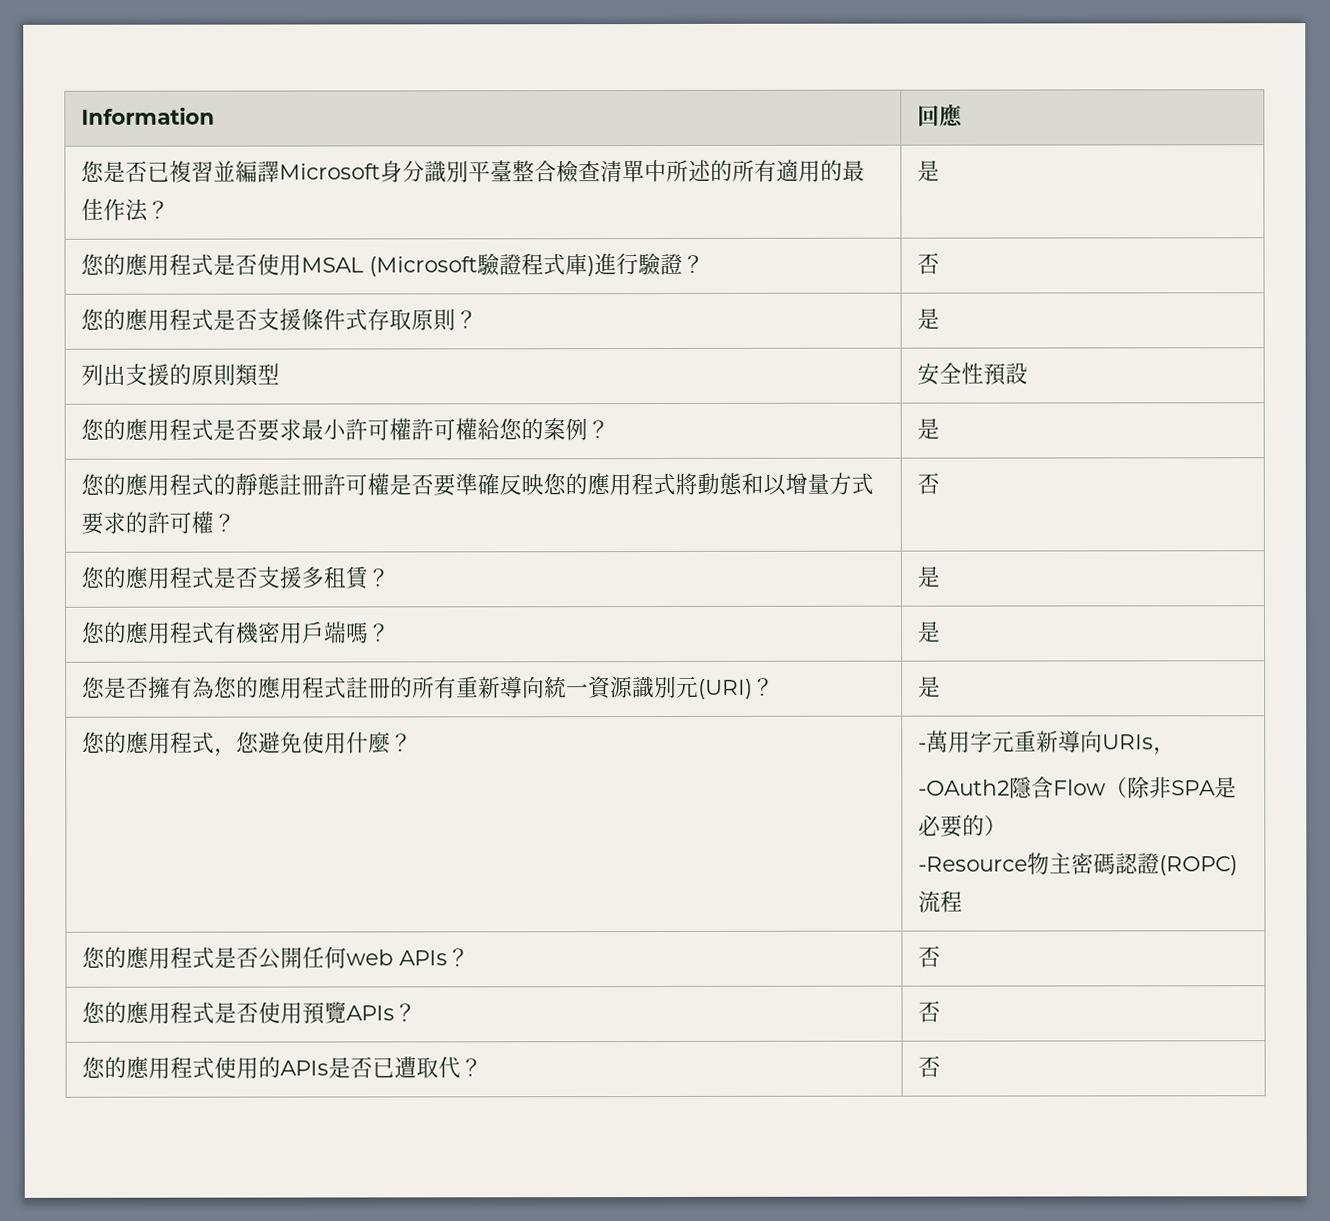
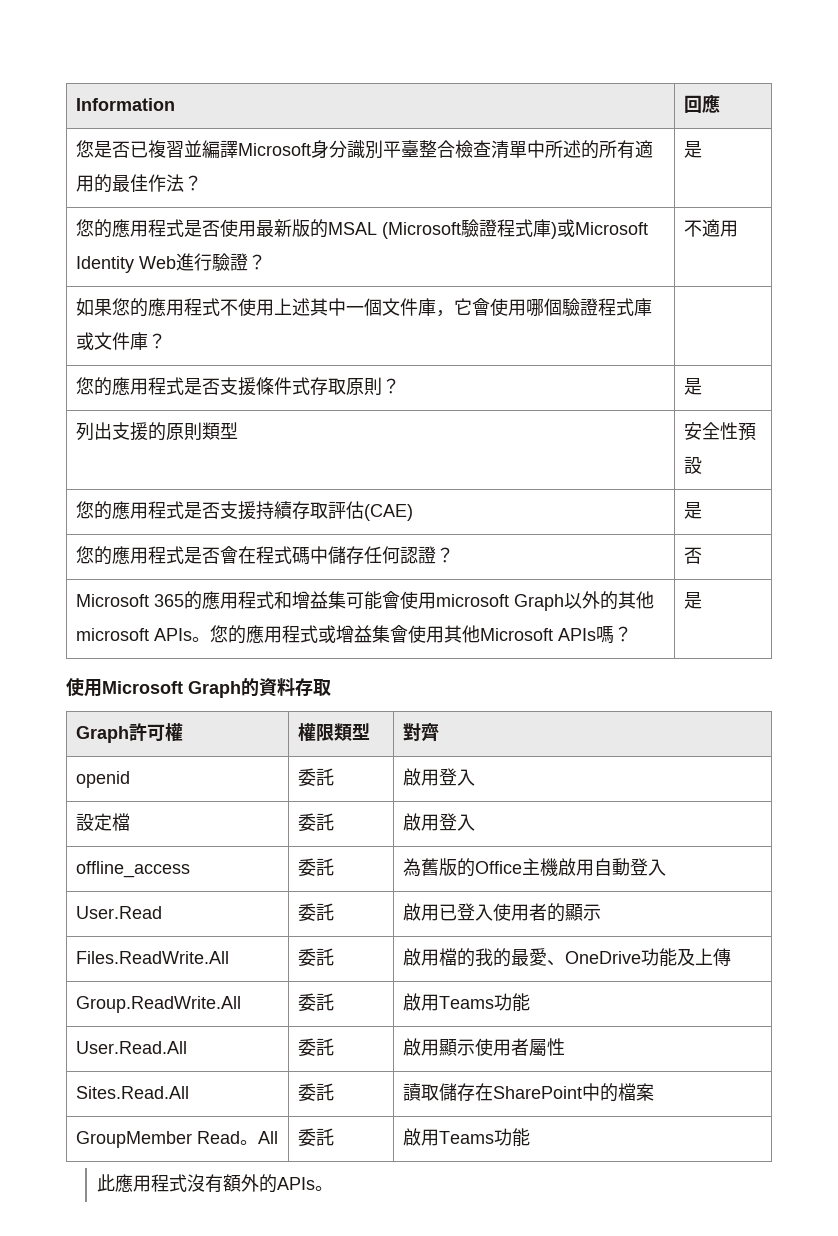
(302, 265) none -> [255,219,328,238] 最新版的
(595, 266) none -> [556,219,648,237] [75,256,176,273] 或Microsoft Identity Web
[916,252,940,275] 否 -> [683,219,738,237] [75,298,652,317] [75,332,166,350] 不適用 // 如果您的應用程式不使用上述其中一個文件庫，它會使用哪個驗證程式庫或文件庫？ |
[256,418,610,442] [916,417,940,440] [80,472,874,497] [80,511,236,535] [916,472,940,495] [80,566,390,590] [916,565,940,588] [81,621,391,644] [917,620,941,643] [81,675,775,700] [917,675,941,698] [81,731,413,757] [917,730,1176,756] [917,776,1237,799] [917,814,1007,838] [917,852,1238,876] [917,890,963,913] [81,946,470,970] [917,945,941,968] [81,1001,417,1025] [917,1000,941,1023] [81,1056,483,1079] [917,1055,941,1078] 要求最小許可權許可權給您的案例？ | 是 // 您的應用程式的靜態註冊許可權是否要準確反映您的應用程式將動態和以增量方式要求的許可權？ | 否 // 您的應用程式是否支援多租賃？ | 是 // 您的應用程式有機密用戶端嗎？ | 是 // 您是否擁有為您的應用程式註冊的所有重新導向統一資源識別元(URI)？ | 是 // 您的應用程式，您避免使用什麼？ | -萬用字元重新導向URIs， // -OAuth2隱含Flow（除非SPA是必要的） // -Resource物主密碼認證(ROPC)流程 // 您的應用程式是否公開任何web APIs？ | 否 // 您的應用程式是否使用預覽APIs？ | 否 // 您的應用程式使用的APIs是否已遭取代？ | 否 -> [219,501,413,521] [683,502,702,519] [75,546,454,565] [683,547,702,564] [75,591,654,611] [75,625,632,644] [683,592,702,609] [66,678,331,698] [75,723,183,743] [297,723,370,741] [402,723,439,742] [75,771,130,788] [297,768,334,786] [402,768,475,786] [75,813,130,831] [297,813,334,831] [402,813,475,831] [75,861,190,878] [297,858,334,876] [402,858,666,877] [75,906,162,919] [297,903,334,921] [402,903,601,922] [75,951,229,964] [297,948,334,966] [402,948,731,967] [75,996,241,1013] [297,993,334,1011] [402,993,530,1012] [75,1041,187,1054] [297,1038,334,1056] [402,1038,565,1056] [75,1086,189,1099] [297,1083,334,1101] [402,1083,654,1102] [75,1131,278,1148] [297,1128,334,1146] [402,1128,530,1147] [97,1174,334,1193] 支援持續存取評估(CAE) | 是 // 您的應用程式是否會在程式碼中儲存任何認證？ | 否 // Microsoft 365的應用程式和增益集可能會使用microsoft Graph以外的其他microsoft APIs。您的應用程式或增益集會使用其他Microsoft APIs嗎？ | 是 // 使用Microsoft Graph的資料存取 // Graph許可權 | 權限類型 | 對齊 // openid | 委託 | 啟用登入 // 設定檔 | 委託 | 啟用登入 // offline_access | 委託 | 為舊版的Office主機啟用自動登入 // User.Read | 委託 | 啟用已登入使用者的顯示 // Files.ReadWrite.All | 委託 | 啟用檔的我的最愛、OneDrive功能及上傳 // Group.ReadWrite.All | 委託 | 啟用Teams功能 // User.Read.All | 委託 | 啟用顯示使用者屬性 // Sites.Read.All | 委託 | 讀取儲存在SharePoint中的檔案 // GroupMember Read。All | 委託 | 啟用Teams功能 // 此應用程式沒有額外的APIs。

